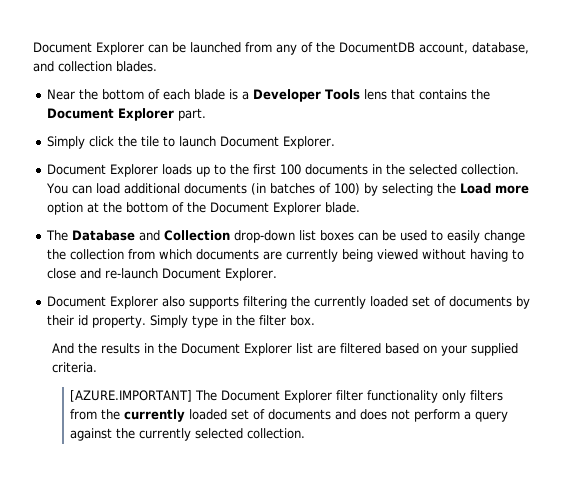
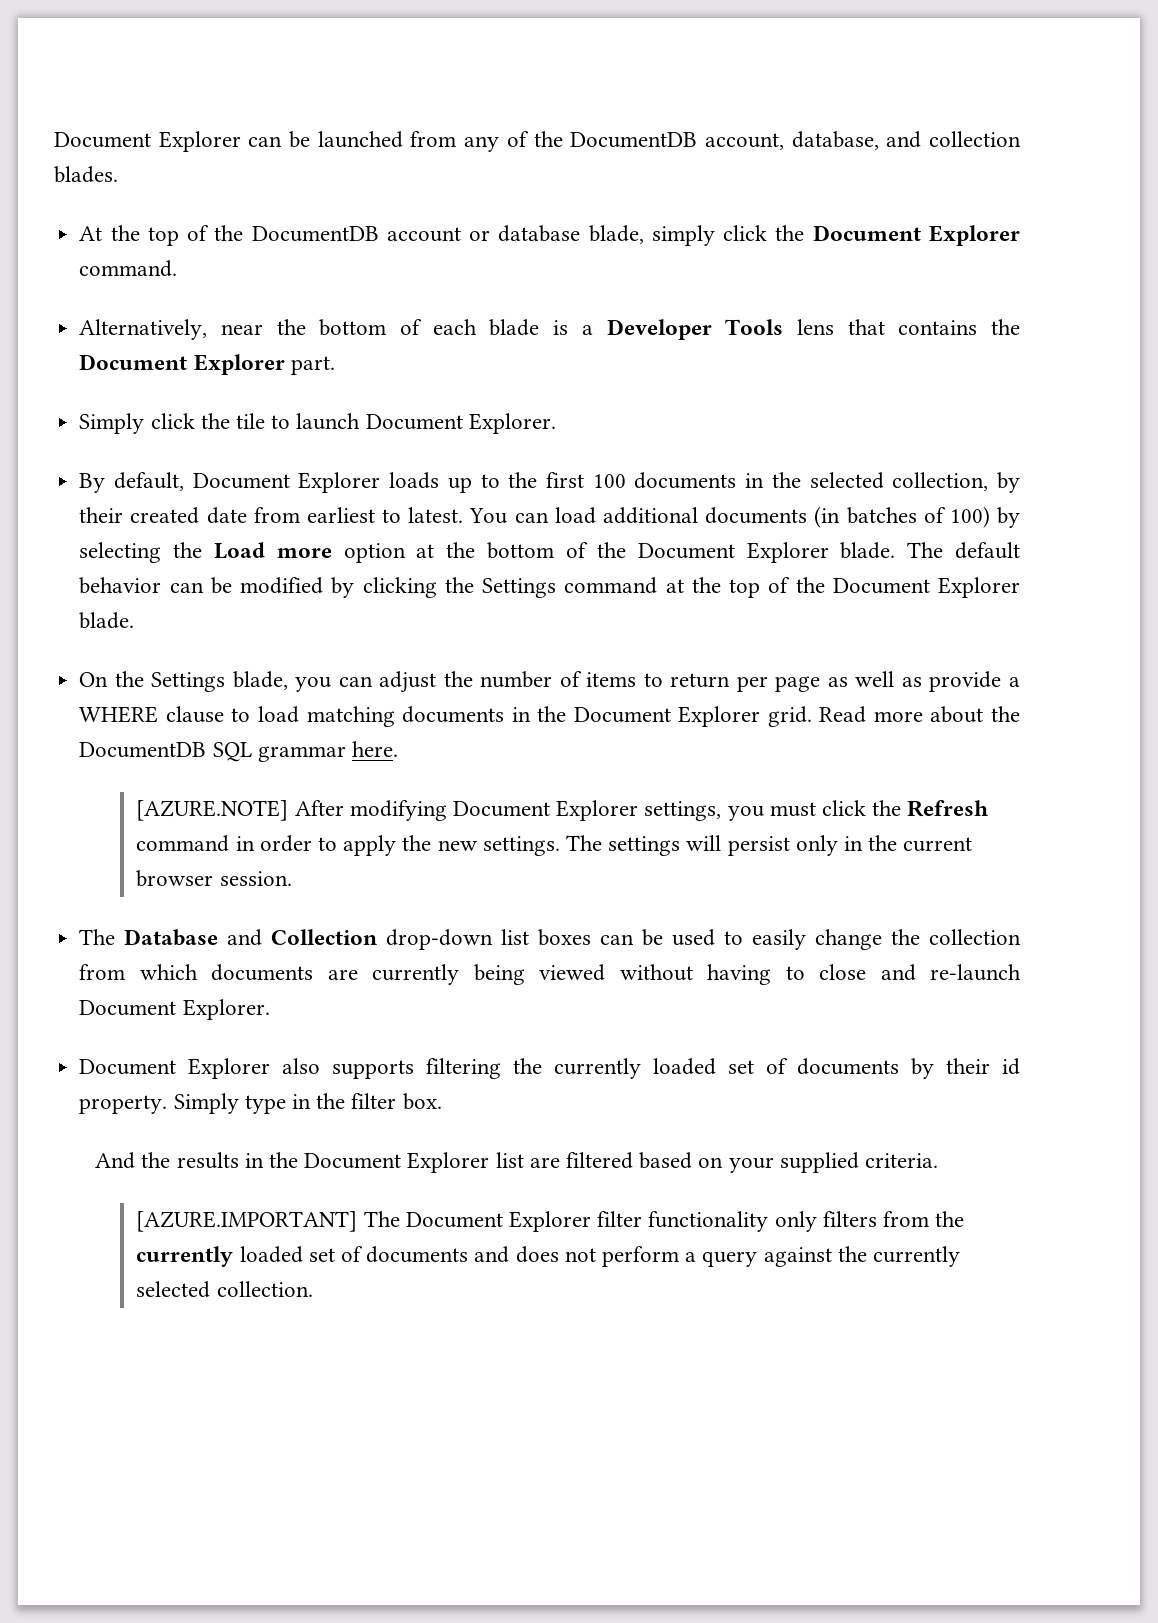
[46,89,75,100] Near -> [79,225,1021,246] [79,260,178,277] [79,319,263,340] At the top of the DocumentDB account or database blade, simply click the Document Explorer command. // Alternatively, near
(335, 142) none -> [79,472,185,493] By default,
[460,164,519,175] collection. -> [892,472,1021,493] [79,507,464,524] collection, by their created date from earliest to latest.
(360, 207) none -> [907,542,1020,559] [79,577,1020,598] [79,612,135,629] [79,671,1020,693] [79,706,1020,727] [79,741,398,762] [136,800,990,821] [136,835,973,856] [136,870,292,887] The default behavior can be modified by clicking the Settings command at the top of the Document Explorer blade. // On the Settings blade, you can adjust the number of items to return per page as well as provide a WHERE clause to load matching documents in the Document Explorer grid. Read more about the DocumentDB SQL grammar here. // [AZURE.NOTE] After modifying Document Explorer settings, you must click the Refresh command in order to apply the new settings. The settings will persist only in the current browser session.

